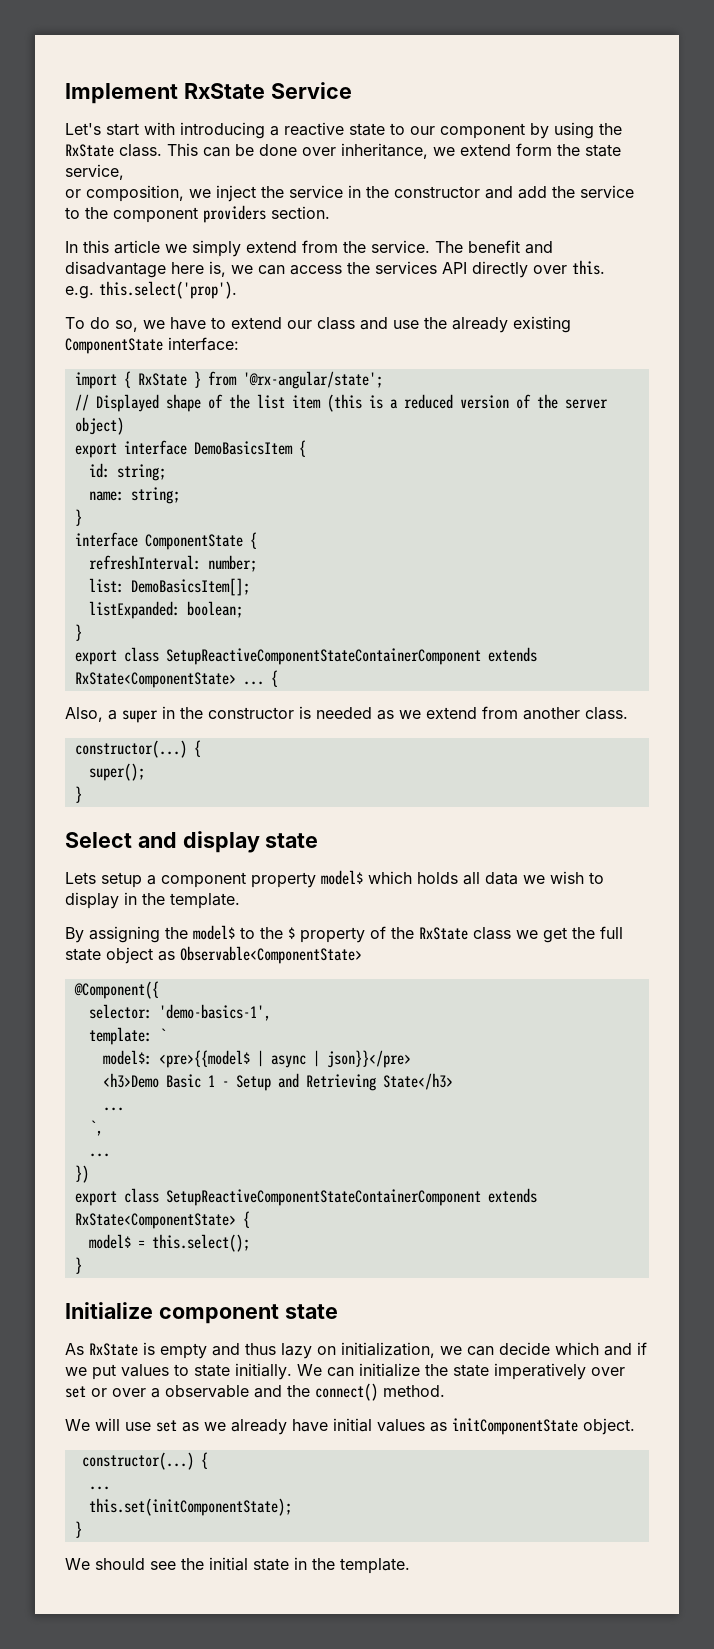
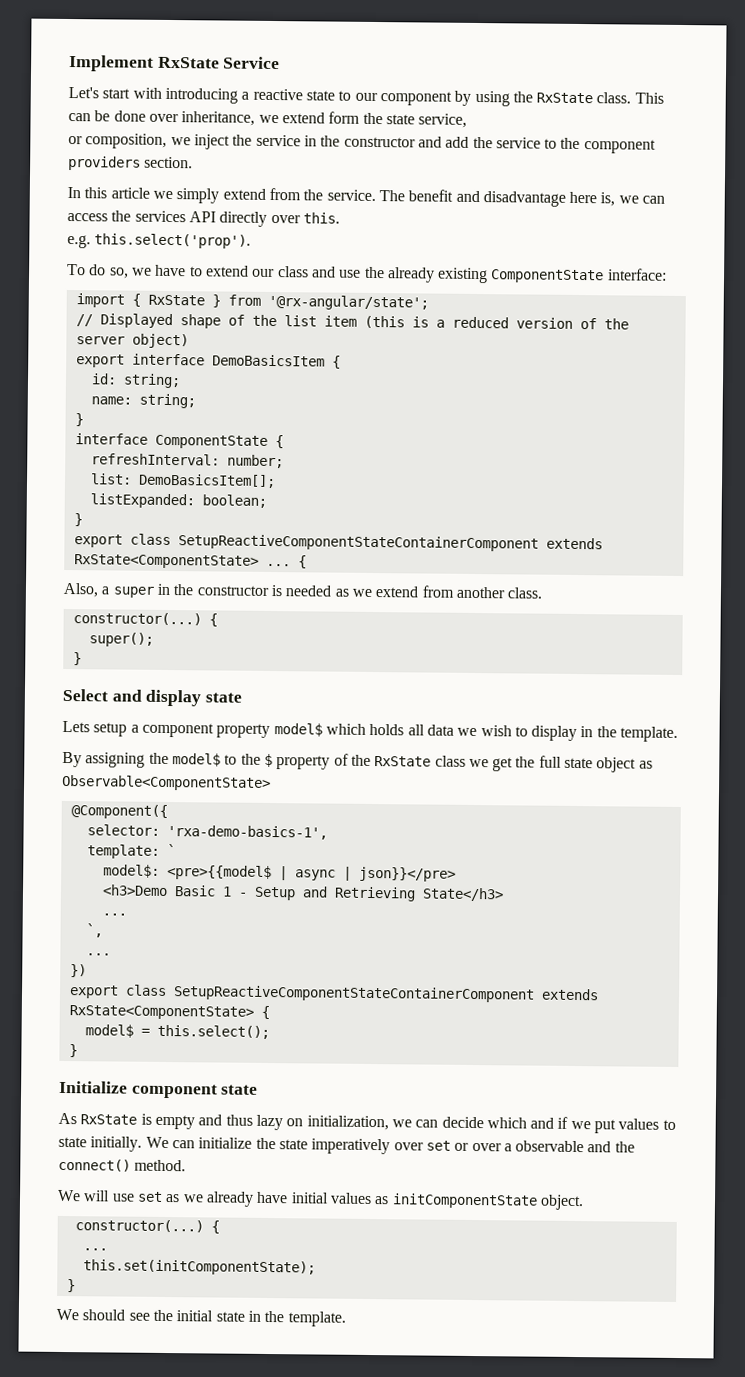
[158,1004,271,1021] 'demo-basics-1', -> [166,824,328,840] 'rxa-demo-basics-1',

